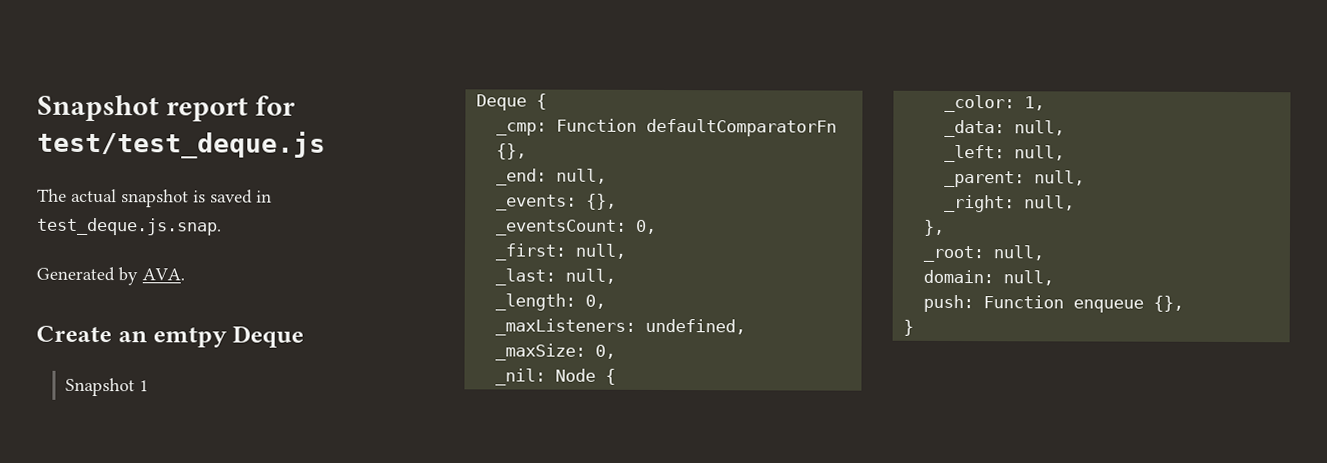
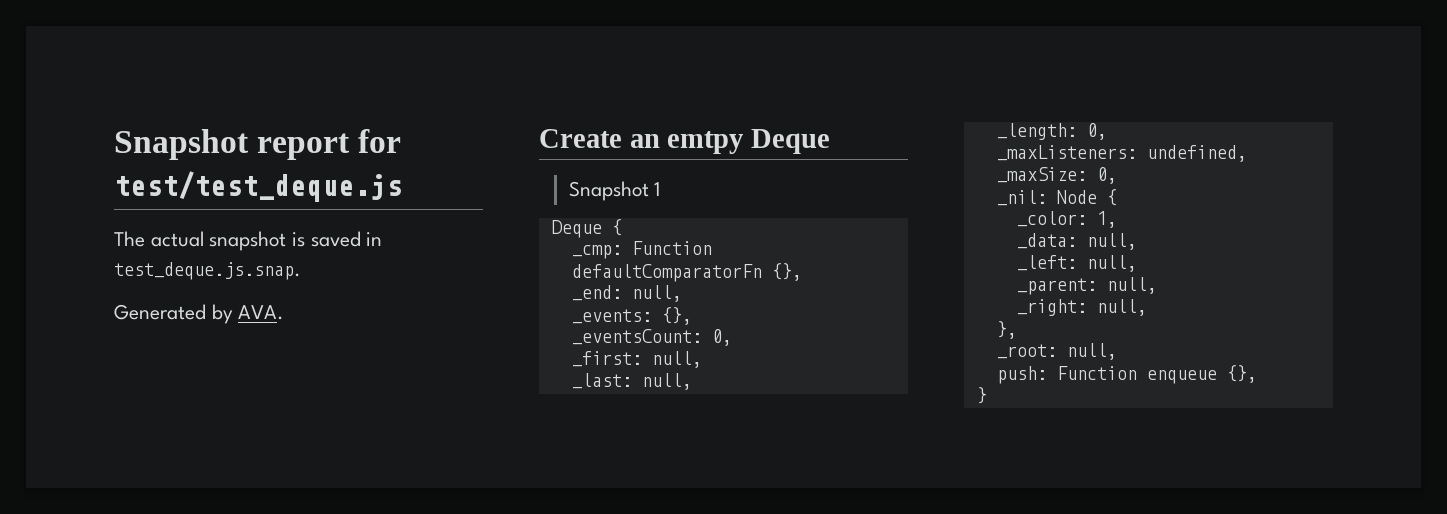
[923,269,1055,286] // domain: null, -> (1117, 351) none

